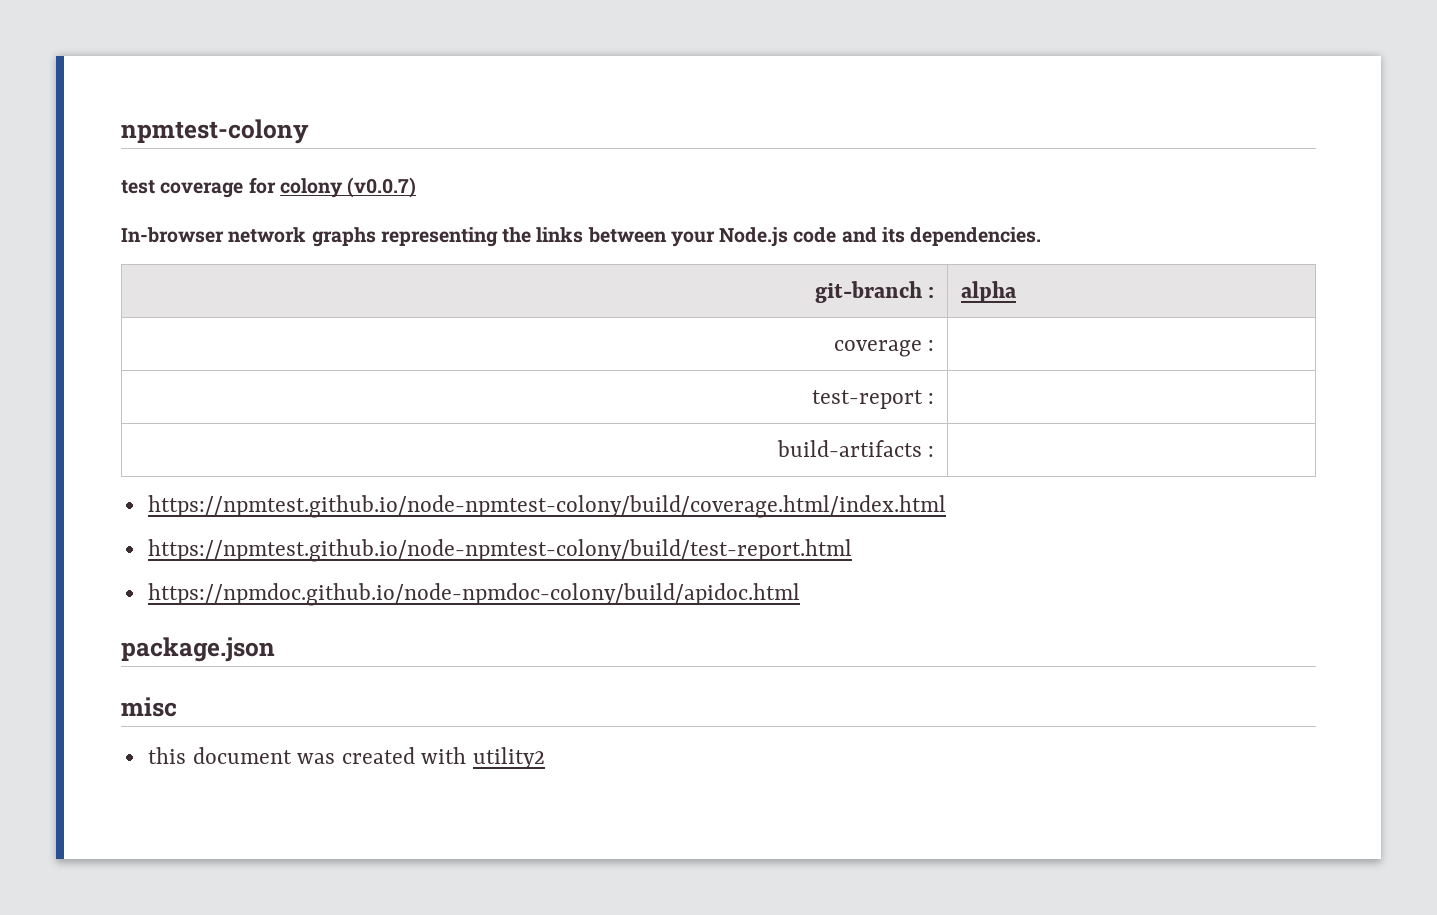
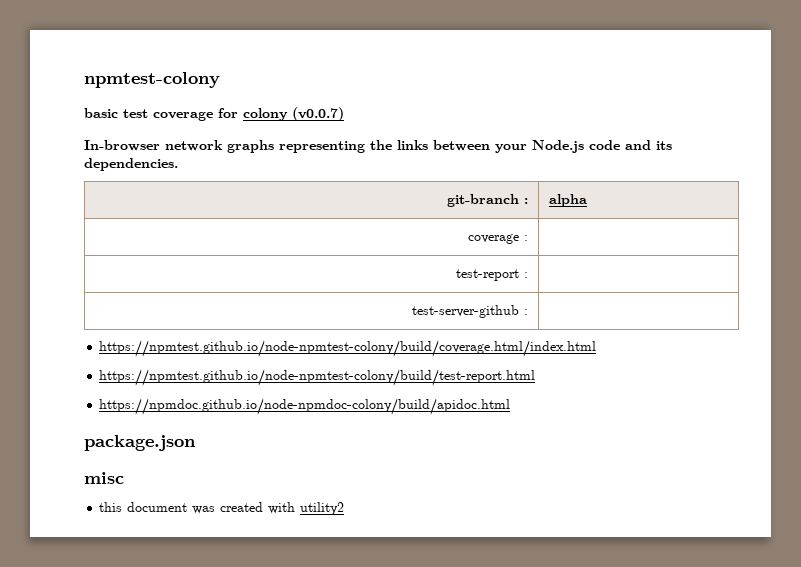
(309, 131) none -> [84,108,118,118] basic
[776,440,922,457] build-artifacts -> [411,305,519,318] test-server-github

